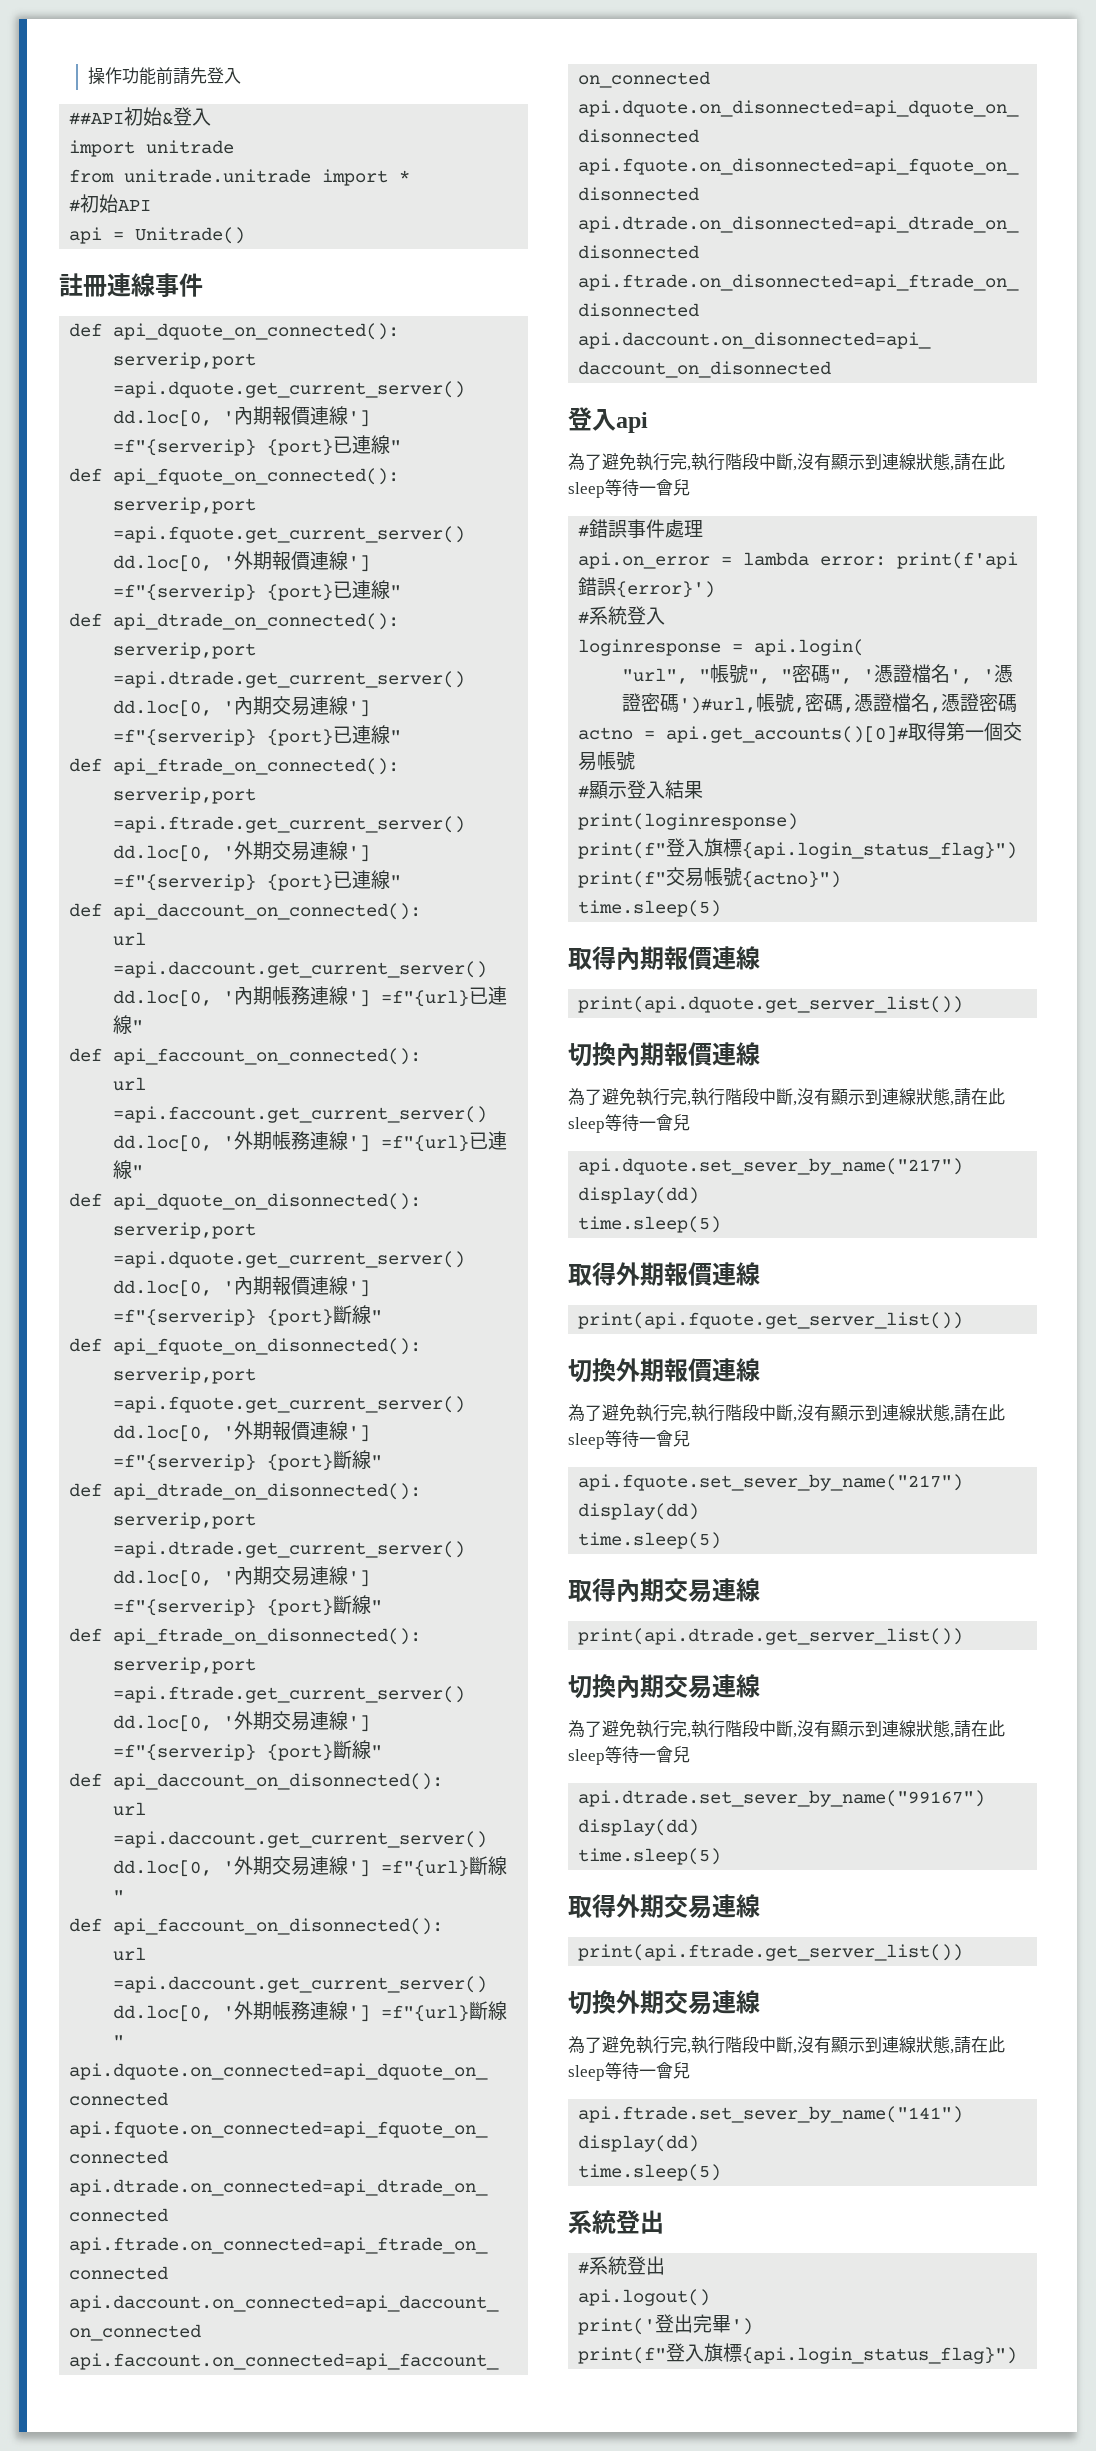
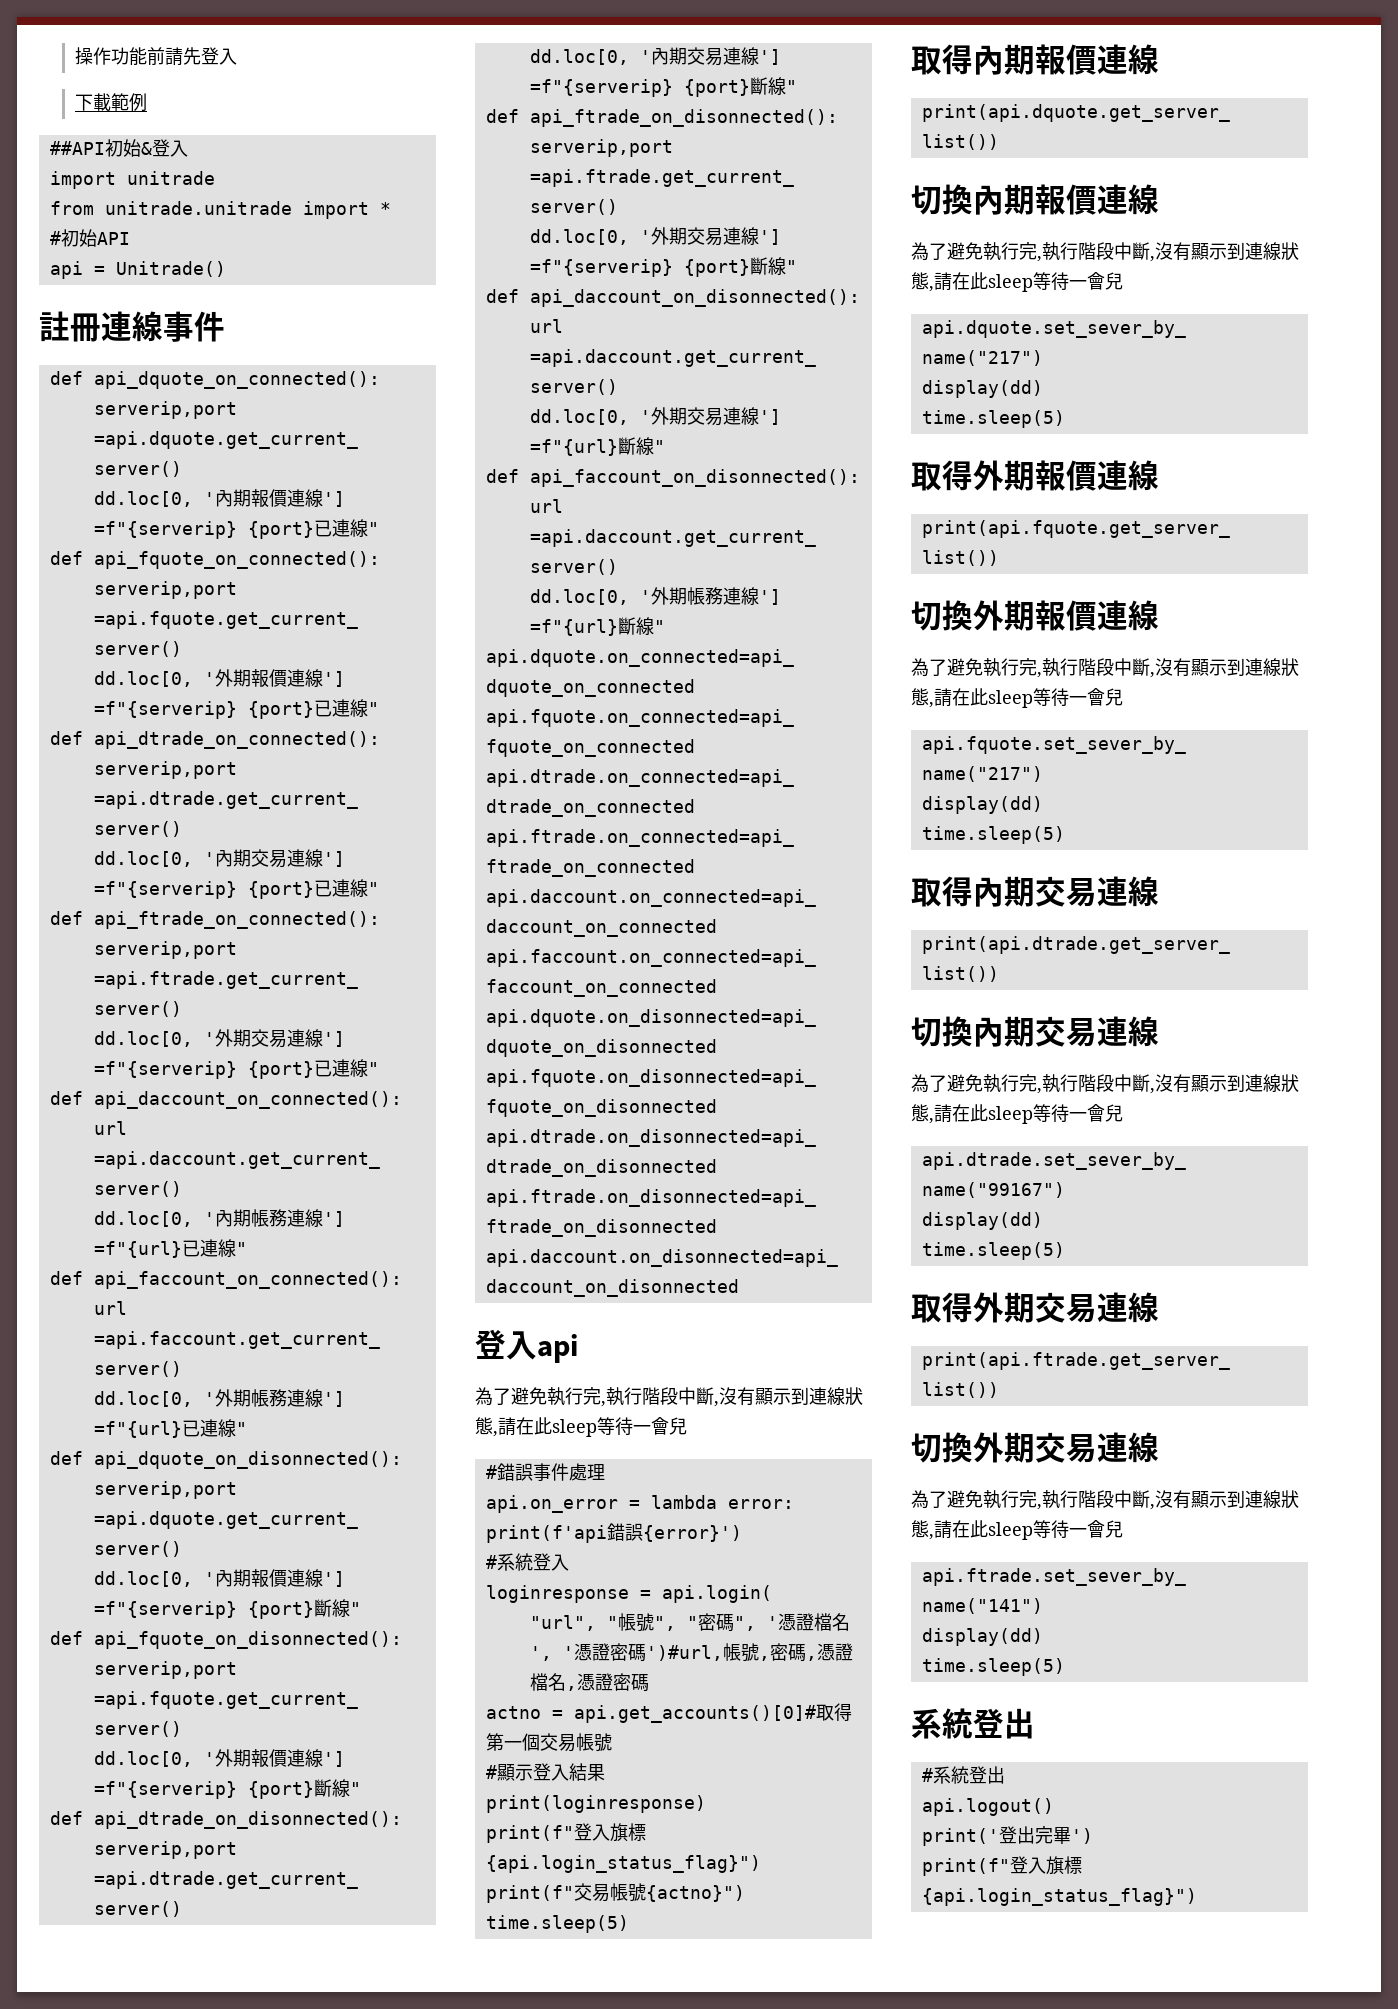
(241, 76) none -> [74,93,147,112] // 下載範例

